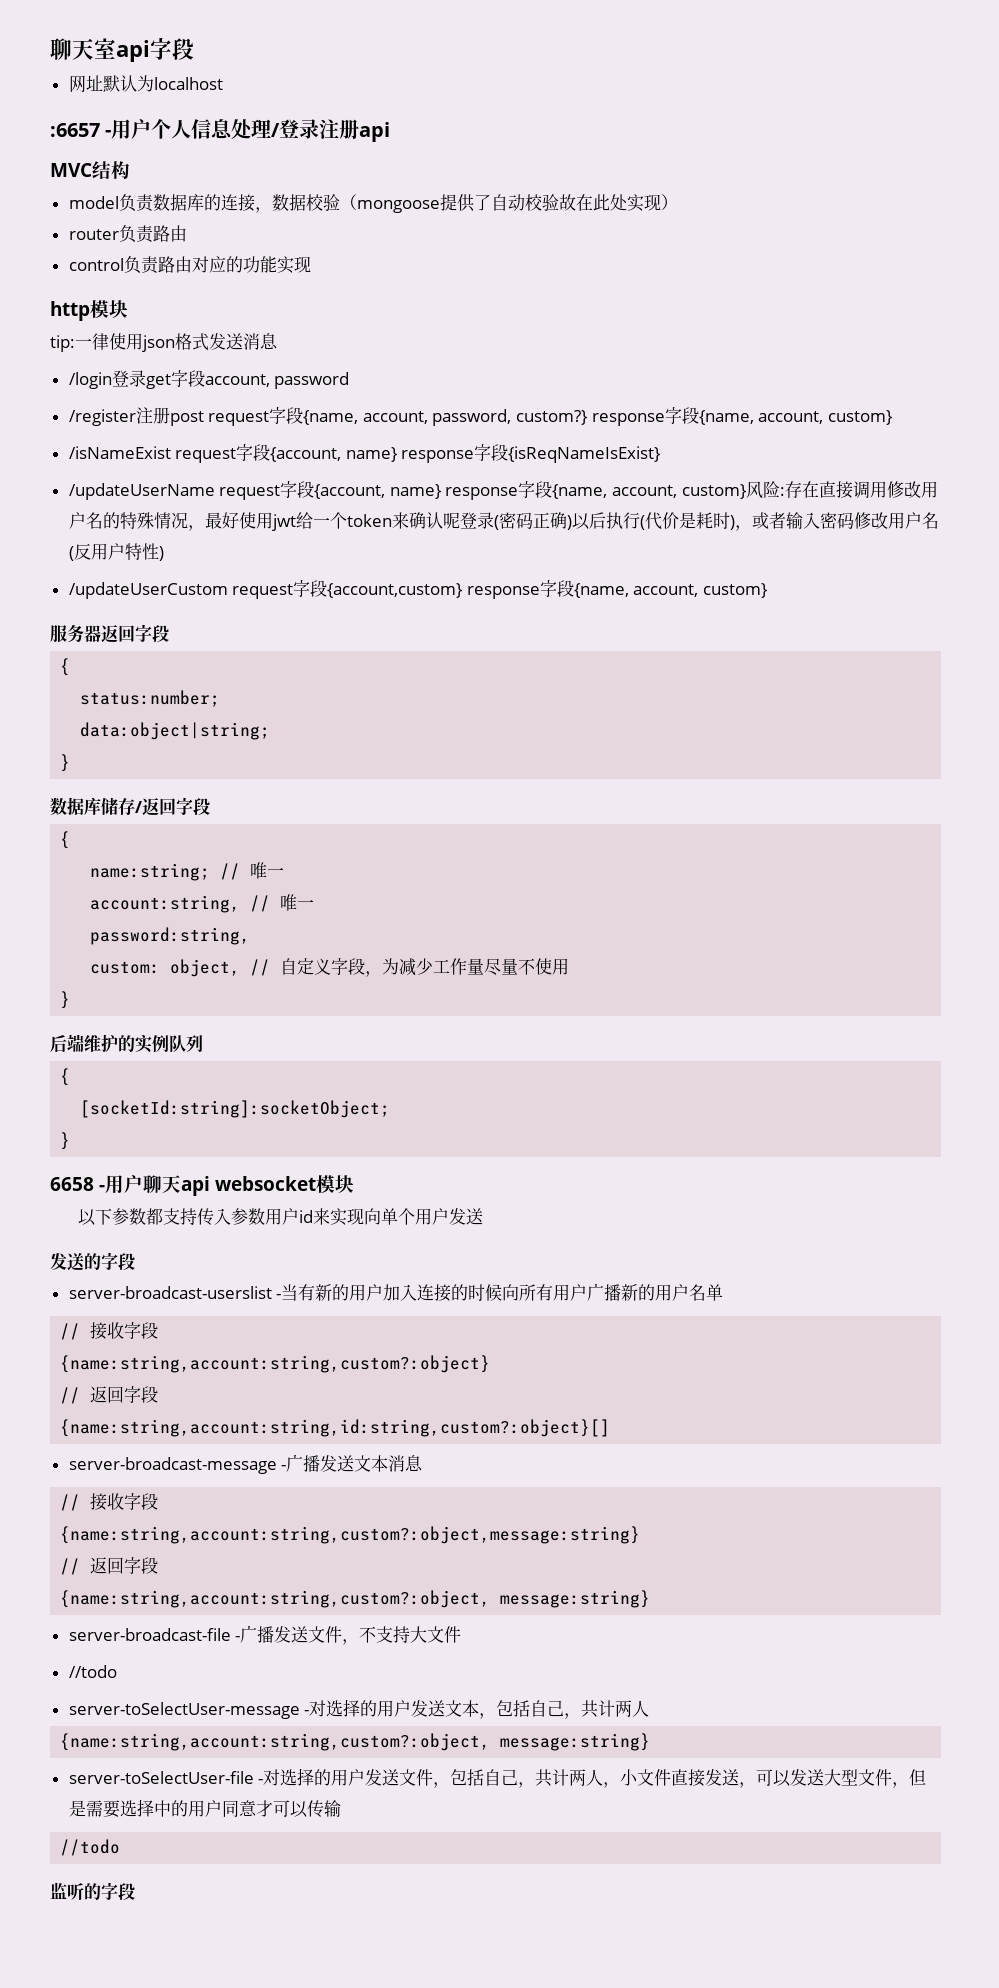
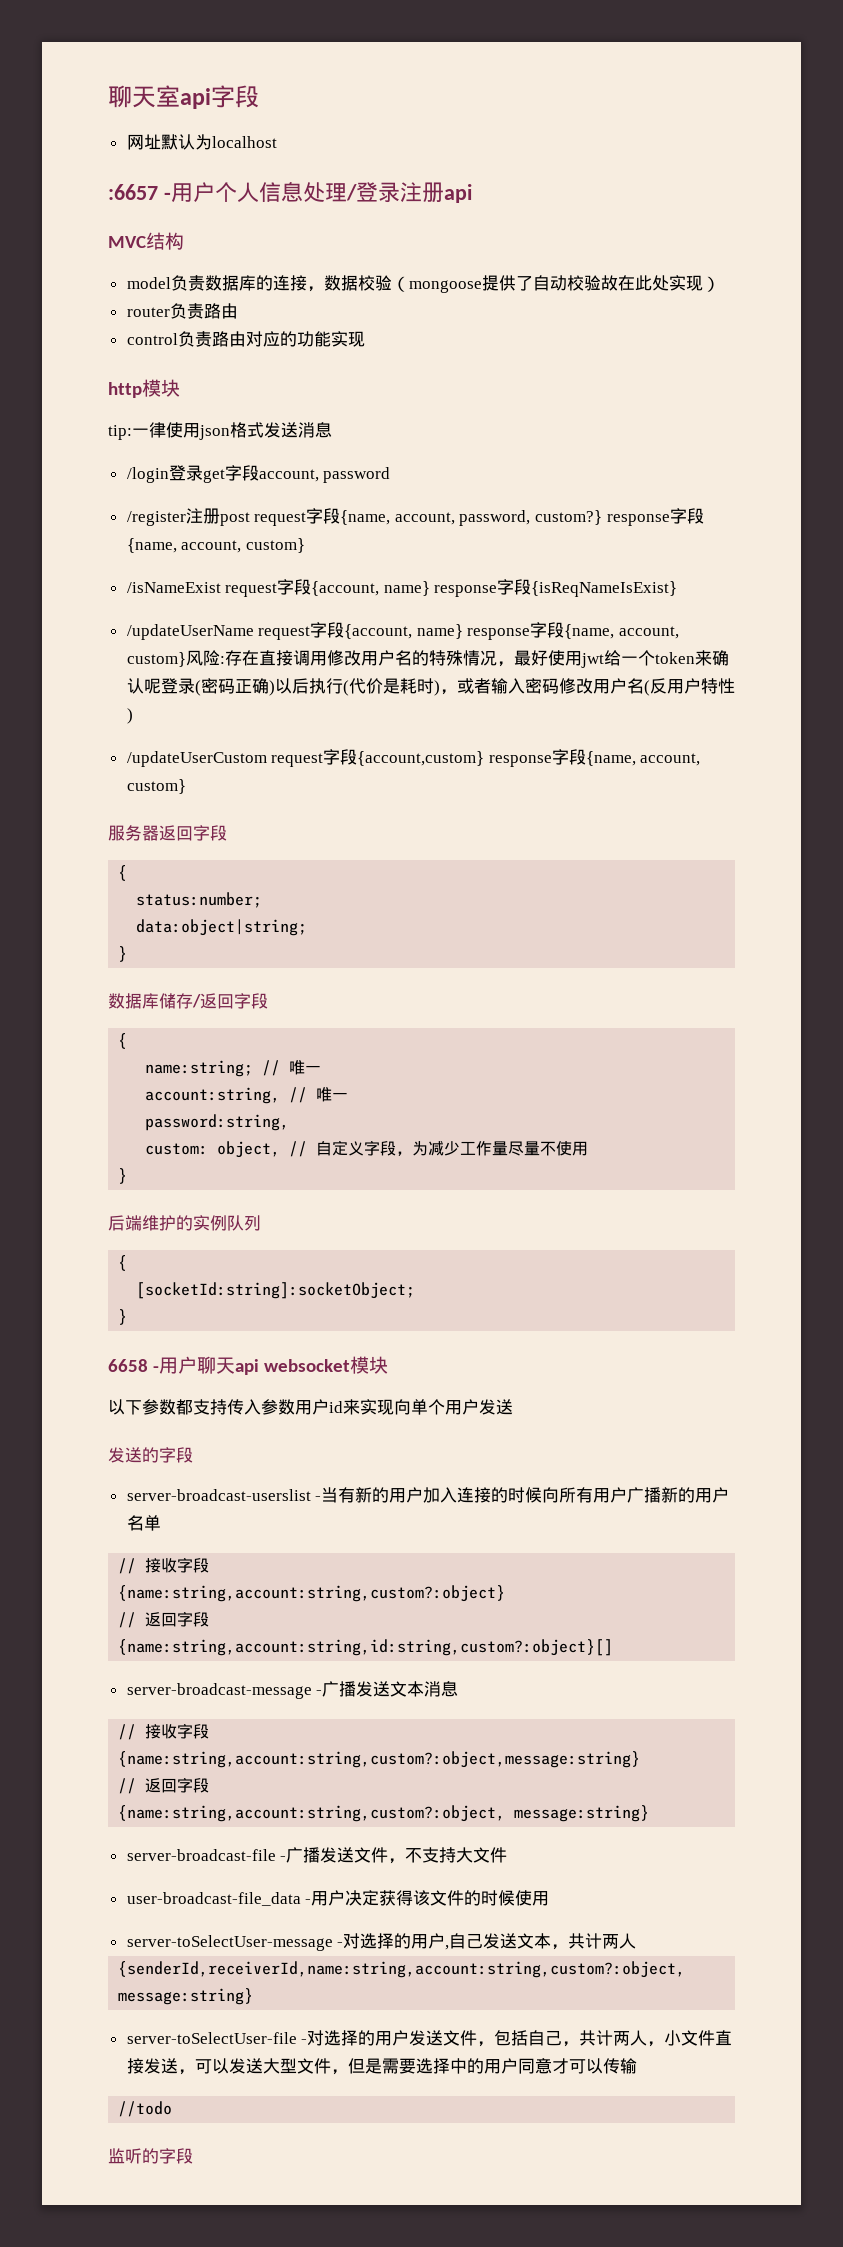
[68,1665,117,1678] //todo -> [126,1890,550,1906] user-broadcast-file_data -用户决定获得该文件的时候使用
(412, 1708) none -> [445,1933,484,1950] ,自己
[496,1700,582,1719] 包括自己， -> (569, 1947) none
[60,1733,491,1751] {name:string,account:string,custom?:object, -> [118,1961,686,1978] {senderId,receiverId,name:string,account:string,custom?:object,

